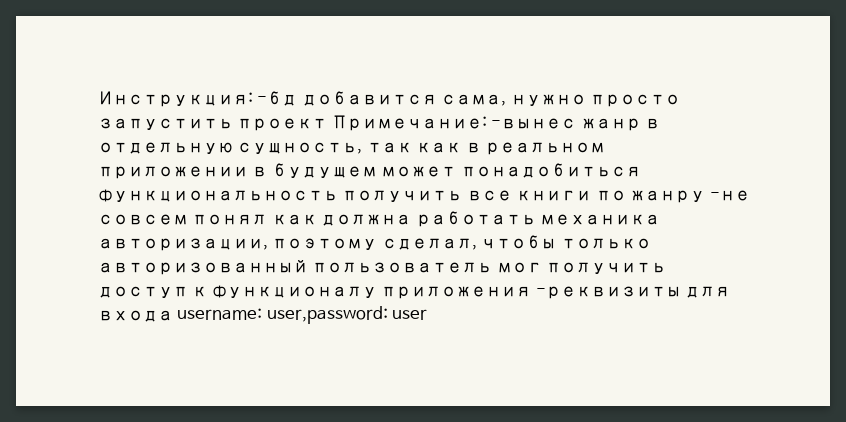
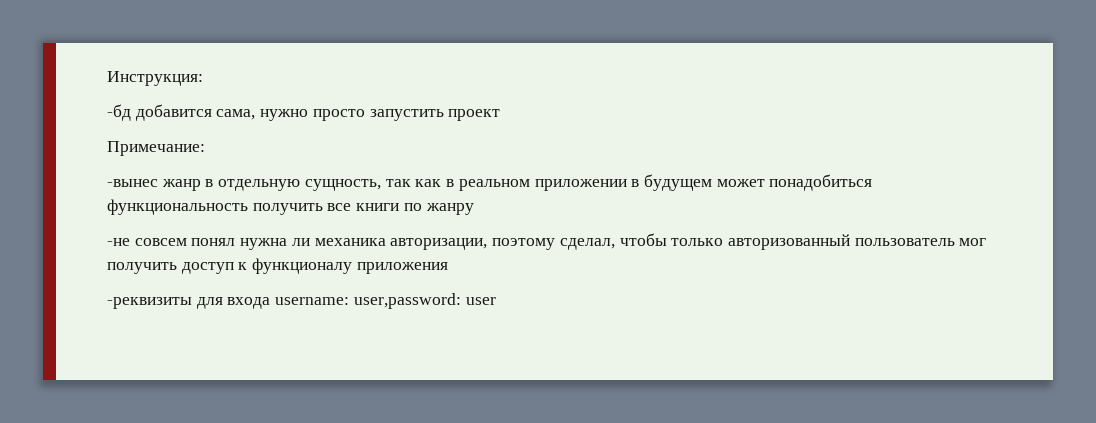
(253, 99) none -> (203, 78) //
(328, 124) none -> (501, 115) //
(487, 123) none -> (205, 148) //
(706, 196) none -> (474, 209) //
[271,211,536,227] как должна работать -> [240,238,310,250] нужна ли
(532, 292) none -> (448, 268) //

